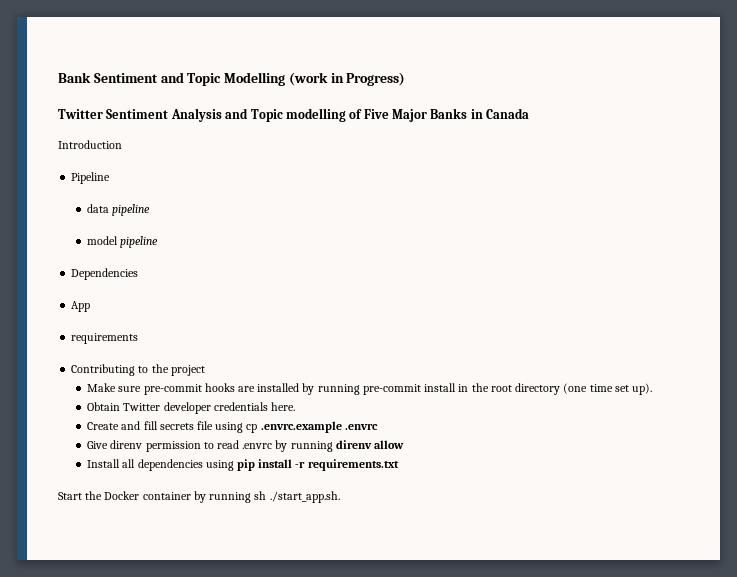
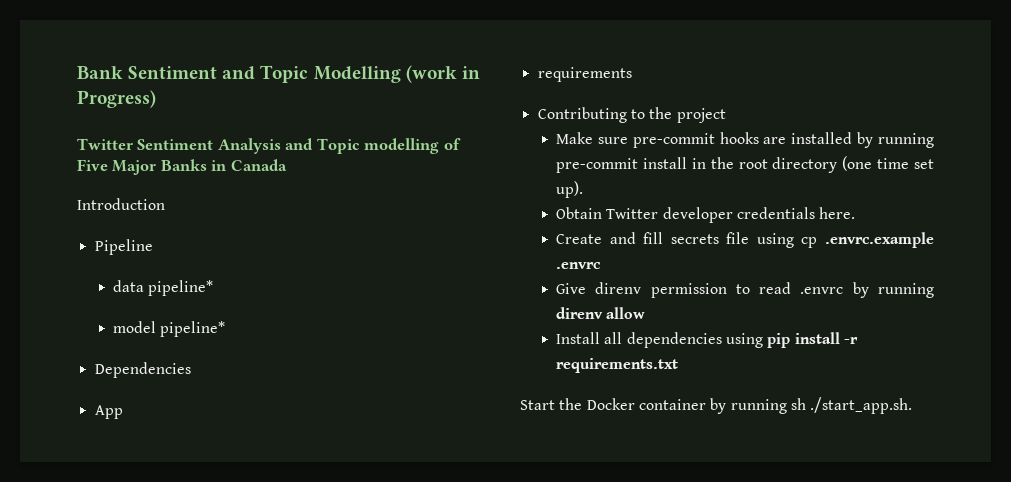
[112,204,151,216] pipeline -> [148,280,214,296] pipeline*
[120,236,159,248] pipeline -> [160,321,226,337] pipeline*

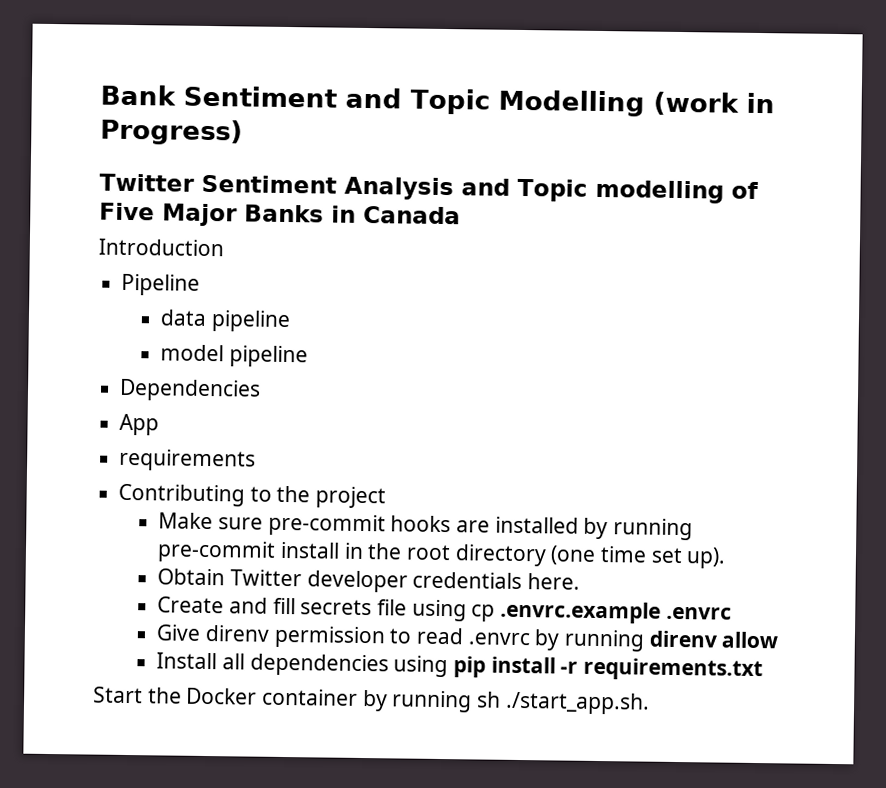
[148,280,214,296] pipeline* -> [210,310,291,333] pipeline
[160,321,226,337] pipeline* -> [228,345,308,368] pipeline

